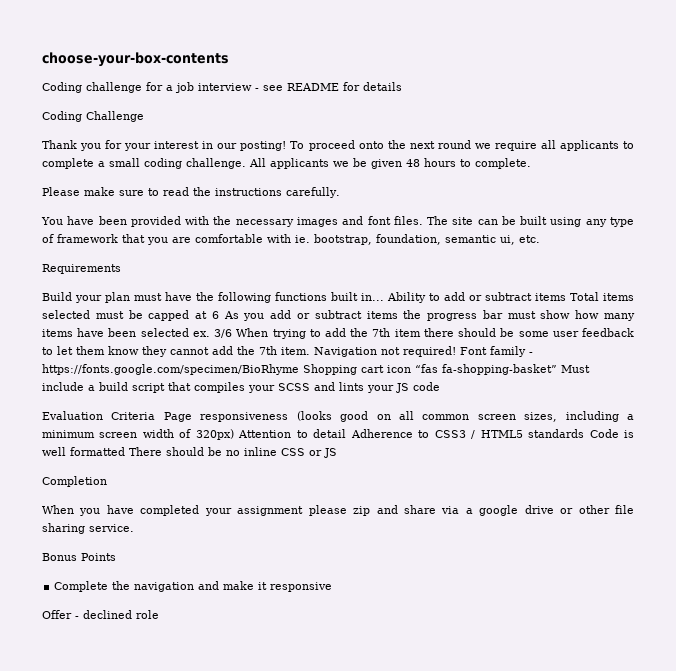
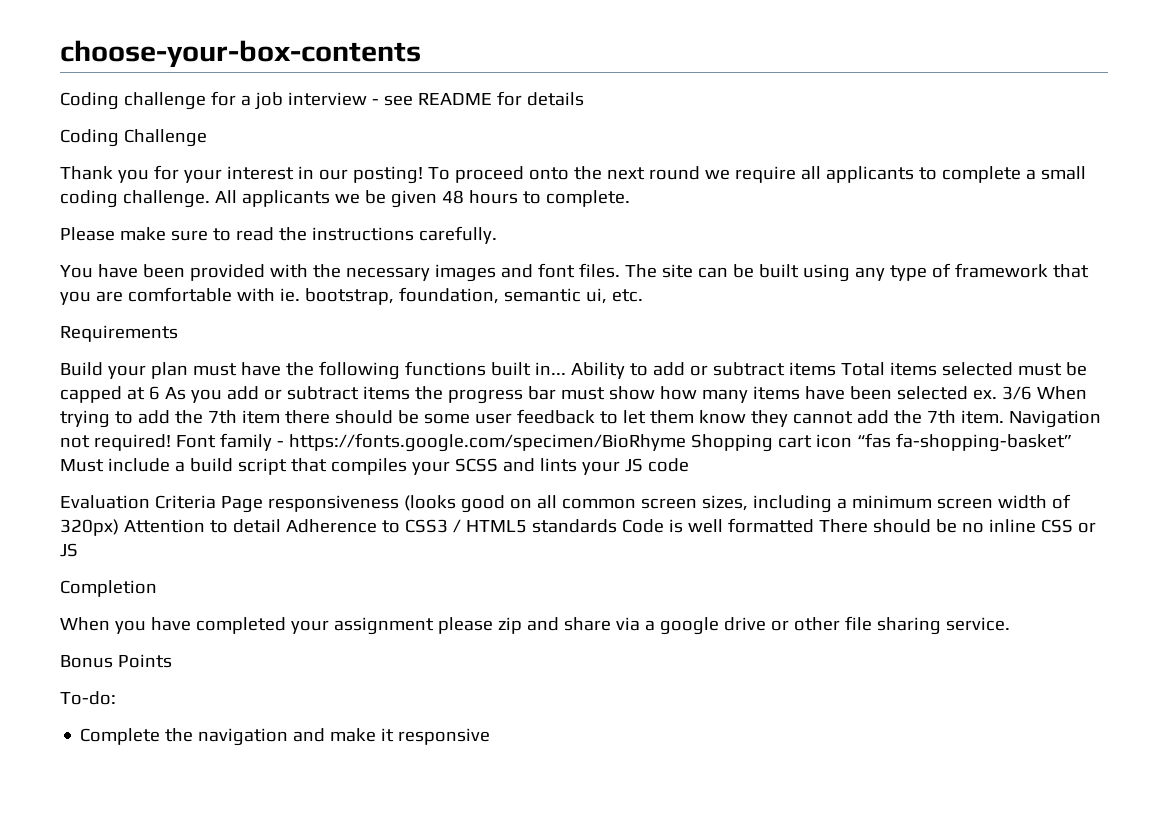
(116, 557) none -> [60,691,116,705] // To-do:
[42,610,159,619] // Offer - declined role -> (491, 736) none

